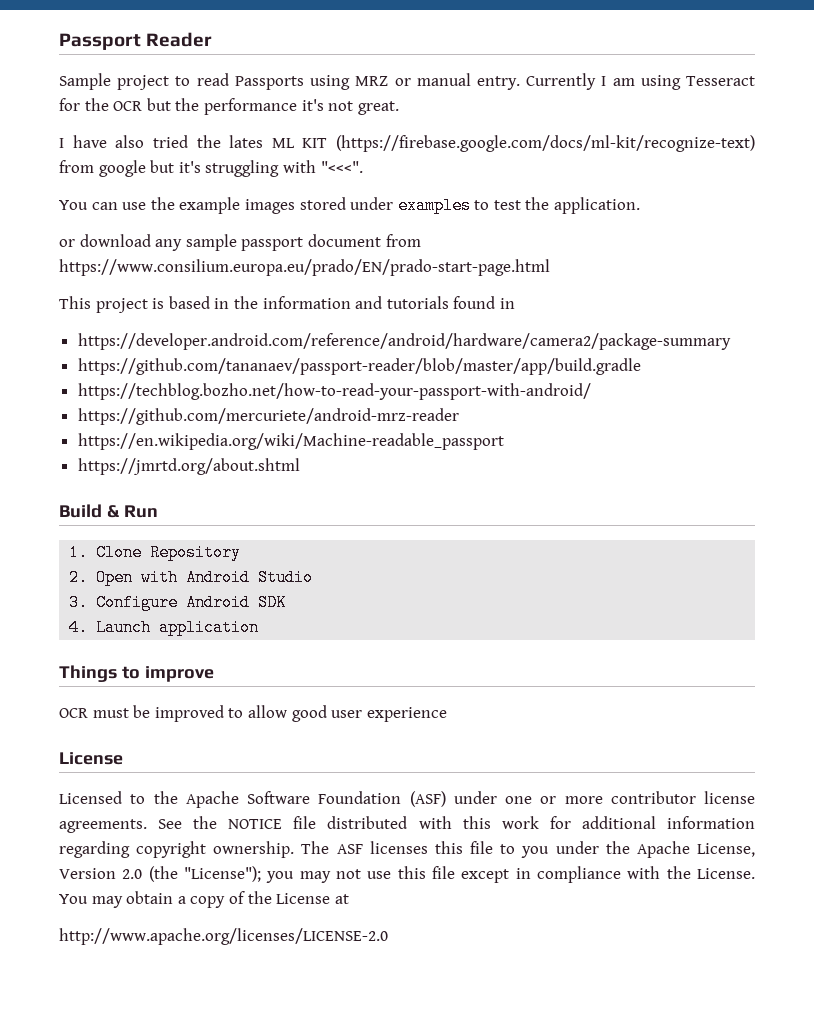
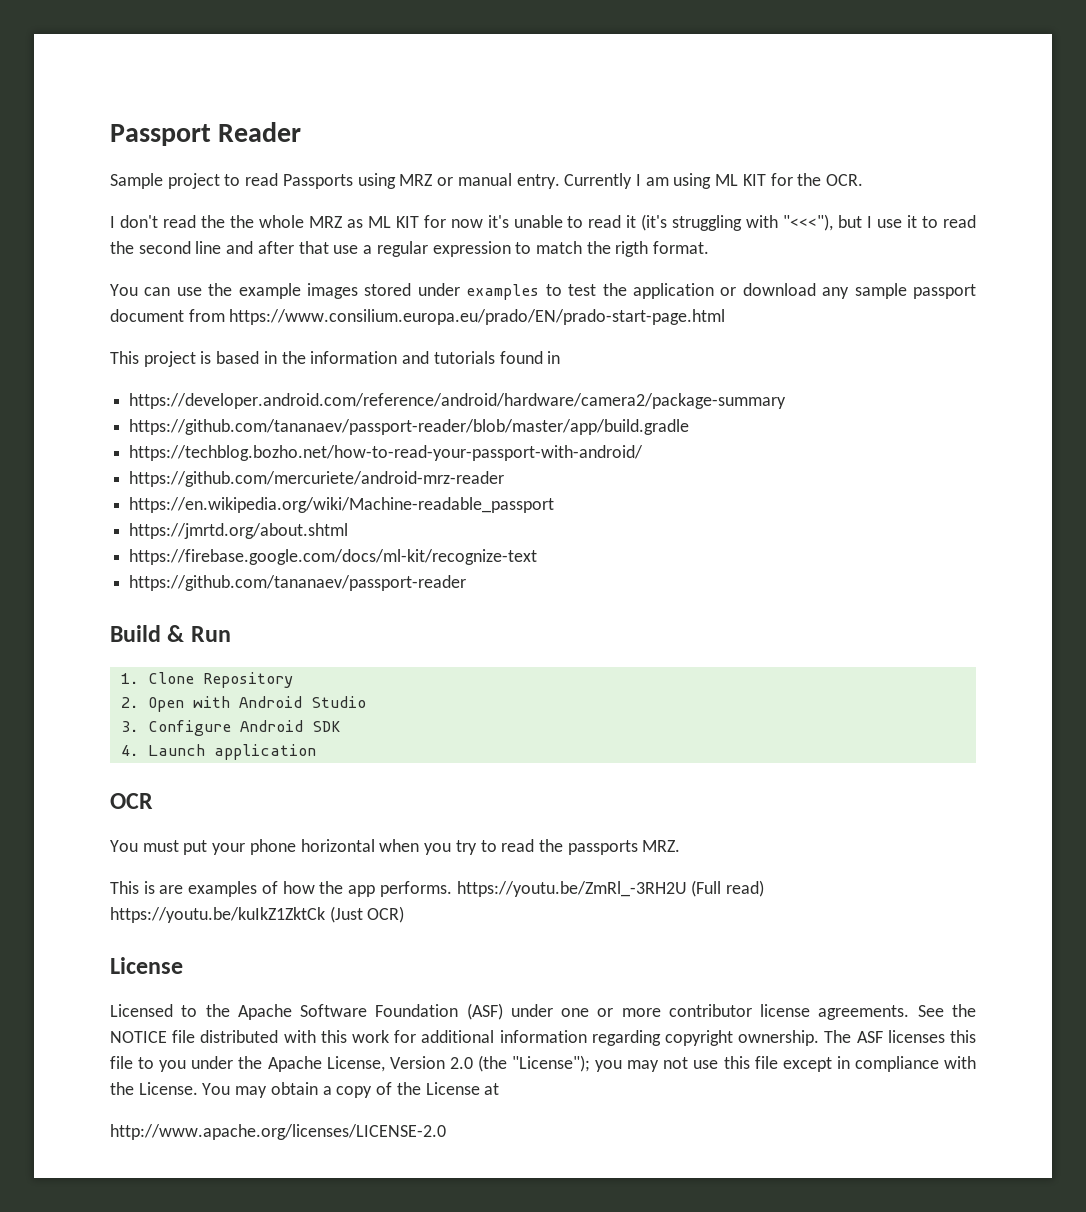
[685,76,755,86] [59,98,399,115] [59,135,755,152] [59,160,363,177] Tesseract for the OCR but the performance it's not great. // I have also tried the lates ML KIT (https://firebase.google.com/docs/ml-kit/recognize-text) from google but it's struggling with "<<<". -> [715,173,864,186] [110,214,976,231] [110,241,710,257] ML KIT for the OCR. // I don't read the the whole MRZ as ML KIT for now it's unable to read it (it's struggling with "<<<"), but I use it to read the second line and after that use a regular expression to match the rigth format.
[554,197,641,214] application. // -> [632,283,714,299] application
(300, 466) none -> [129,549,538,565] [129,575,467,591] // https://firebase.google.com/docs/ml-kit/recognize-text // https://github.com/tananaev/passport-reader
[59,665,214,682] [59,705,447,722] Things to improve // OCR must be improved to allow good user experience -> [110,793,153,809] [110,839,681,855] [110,880,764,897] [110,906,405,923] OCR // You must put your phone horizontal when you try to read the passports MRZ. // This is are examples of how the app performs. https://youtu.be/ZmRl_-3RH2U (Full read) https://youtu.be/kuIkZ1ZktCk (Just OCR)

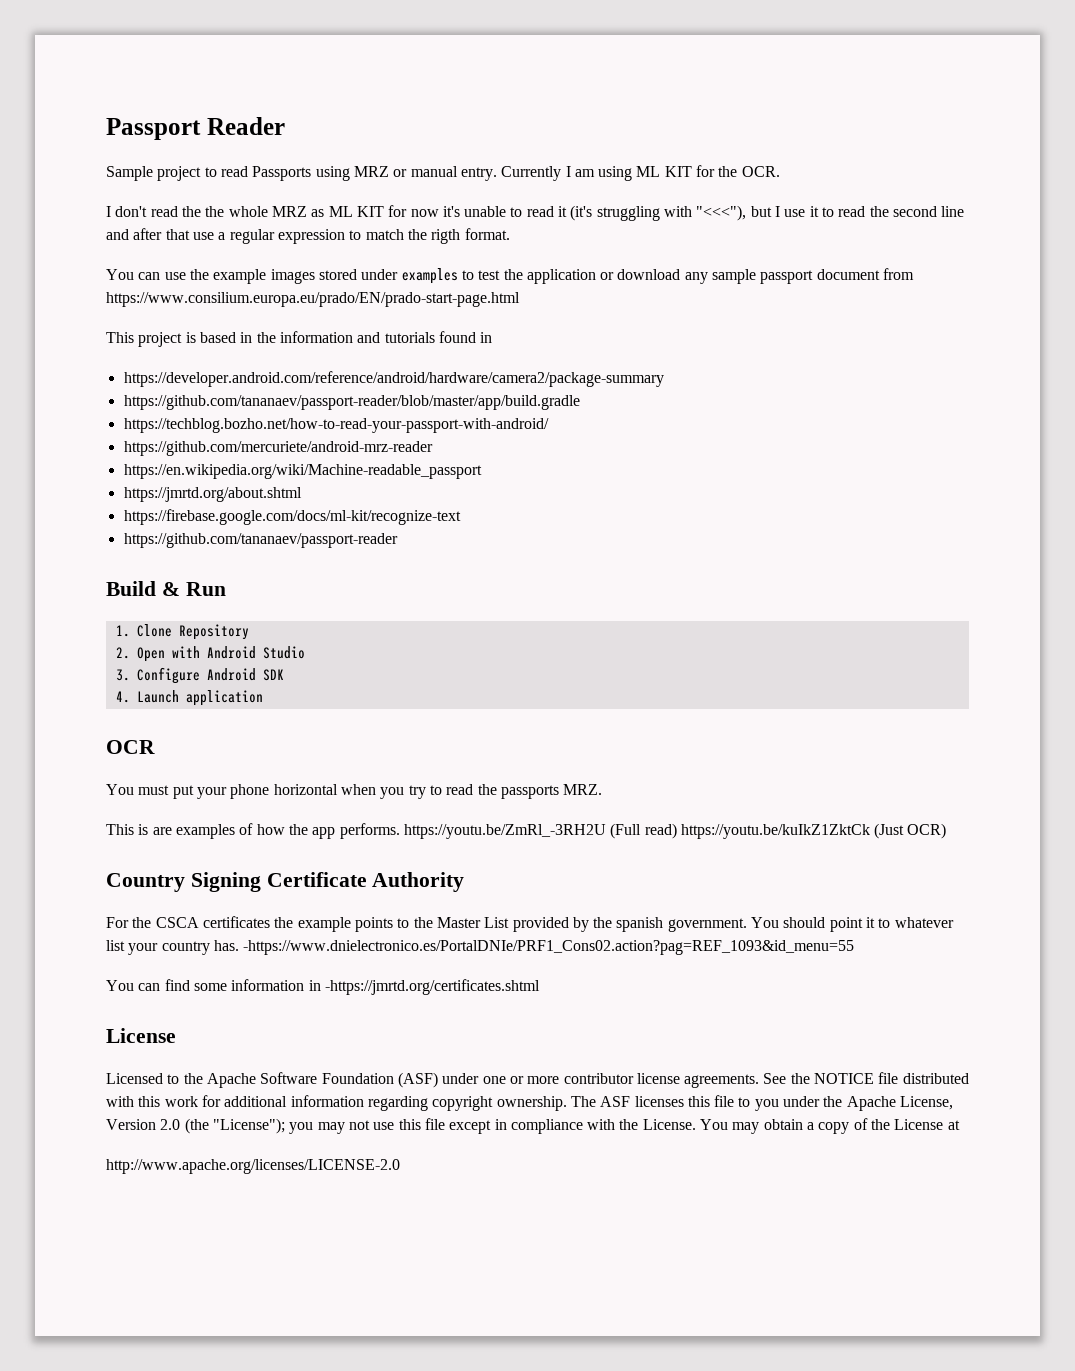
(405, 914) none -> [106,872,465,892] [106,916,954,932] [106,940,855,955] [106,979,540,995] // Country Signing Certificate Authority // For the CSCA certificates the example points to the Master List provided by the spanish government. You should point it to whatever list your country has. -https://www.dnielectronico.es/PortalDNIe/PRF1_Cons02.action?pag=REF_1093&id_menu=55 // You can find some information in -https://jmrtd.org/certificates.shtml

